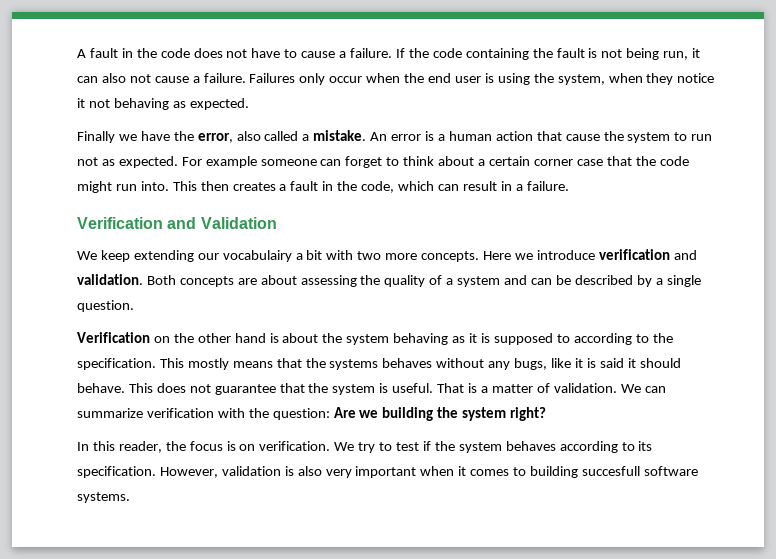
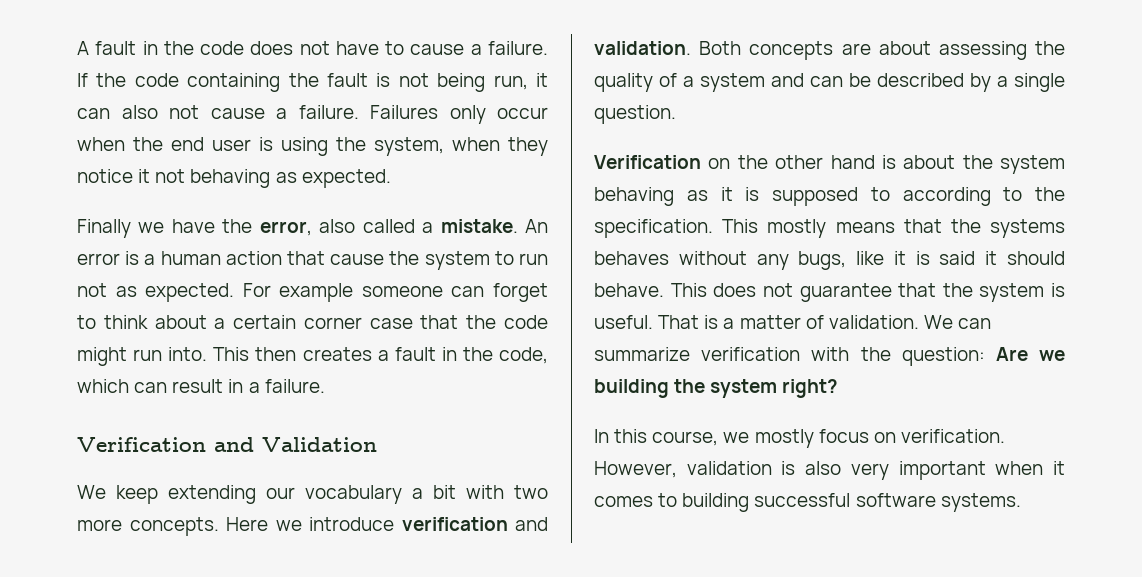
[222,250,292,262] vocabulairy -> [305,485,402,504] vocabulary
[118,441,653,453] [77,466,156,478] reader, the focus is on verification. We try to test if the system behaves according to its specification. -> [652,429,1005,448] course, we mostly focus on verification.
[581,466,640,476] succesfull -> [754,493,851,507] successful

